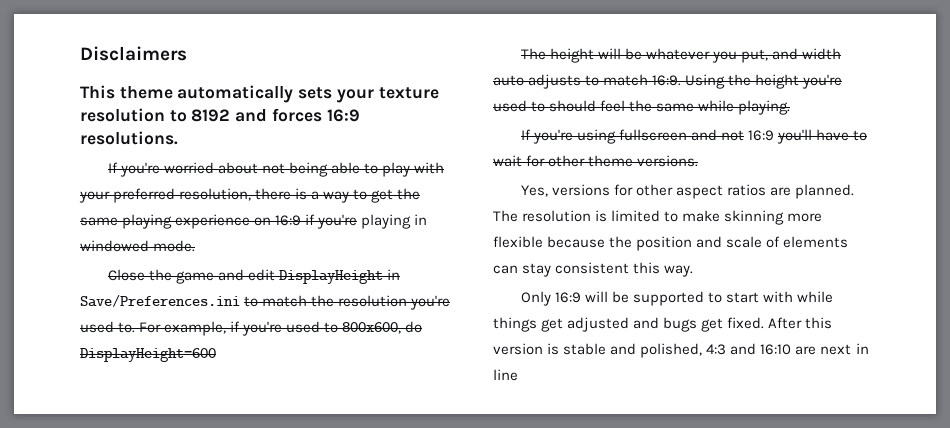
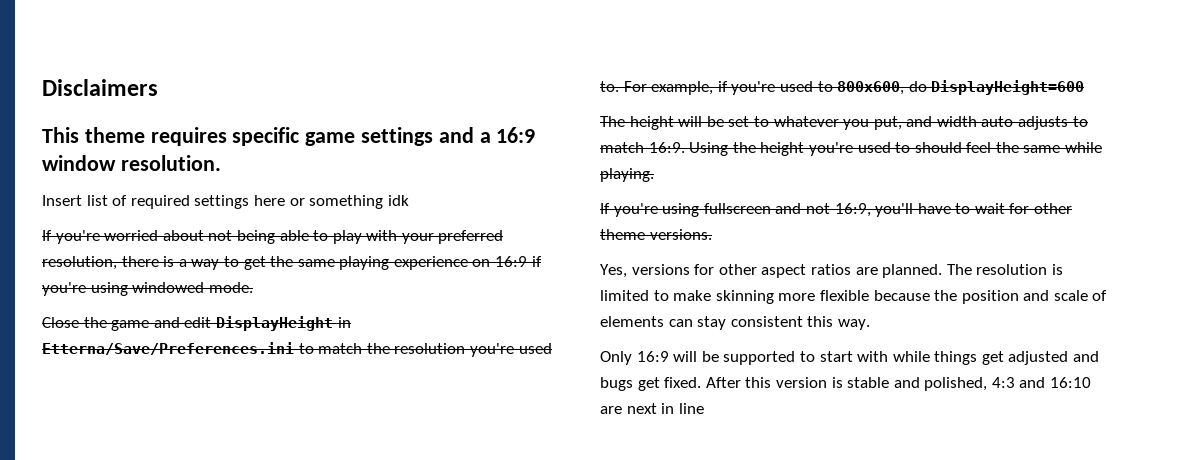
[177,85,439,103] [80,108,360,122] [80,131,178,145] automatically sets your texture resolution to 8192 and forces 16:9 resolutions. -> [150,127,536,146] [42,155,221,171] [42,195,409,209] requires specific game settings and a 16:9 window resolution. // Insert list of required settings here or something idk
[361,214,428,229] playing in -> [90,282,128,296] using
[80,294,240,307] Save/Preferences.ini -> [42,342,294,355] Etterna/Save/Preferences.ini
(643, 54) none -> [728,116,769,127] set to
[748,130,775,141] 16:9 -> [834,203,871,217] 16:9,

